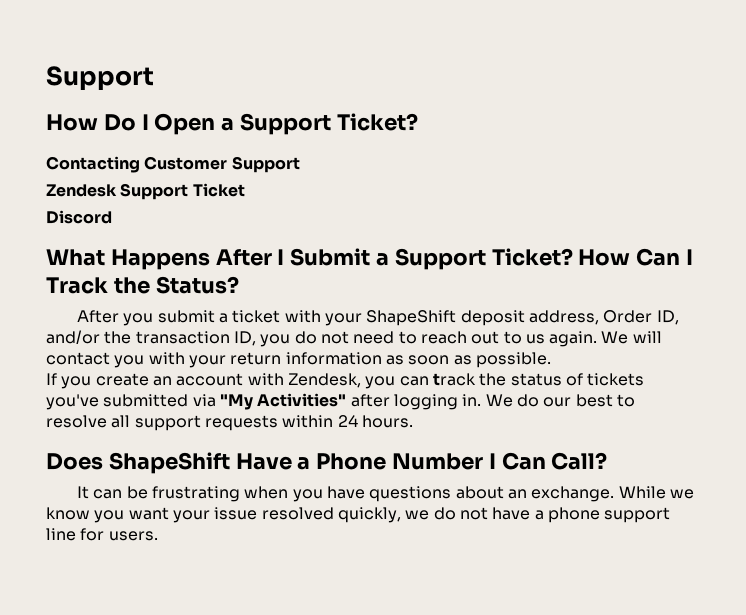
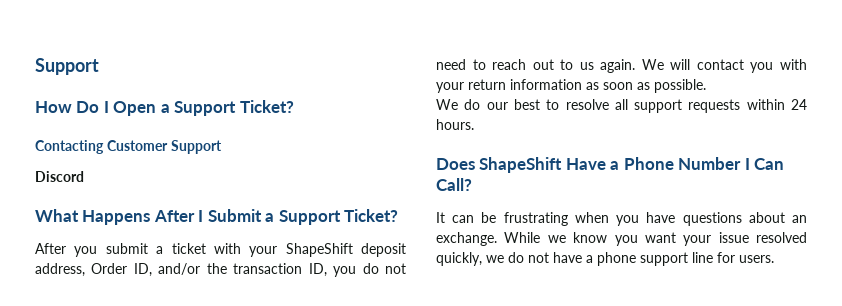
[46,183,245,200] // Zendesk Support Ticket -> (222, 147) none
[578,248,694,266] [46,276,239,294] How Can I Track the Status? -> (399, 215) none
[46,373,645,389] [46,393,482,410] If you create an account with Zendesk, you can track the status of tickets you've submitted via "My Activities" after logging in. -> (706, 86) none

